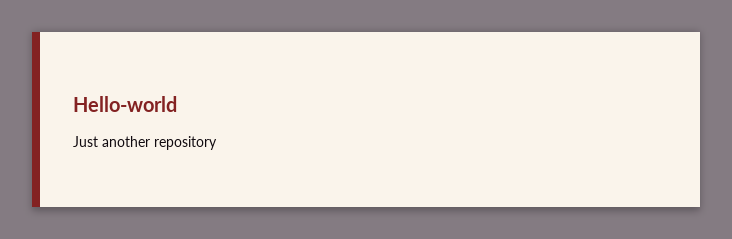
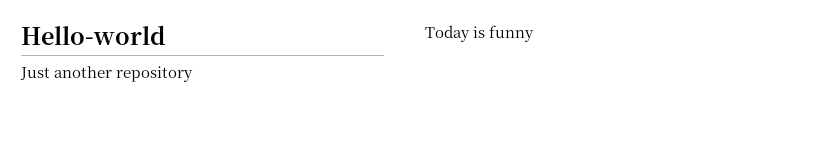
(217, 143) none -> [425,25,535,42] // Today is funny

